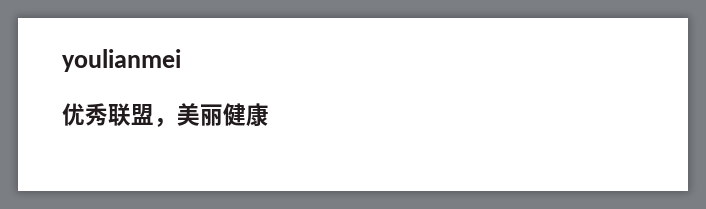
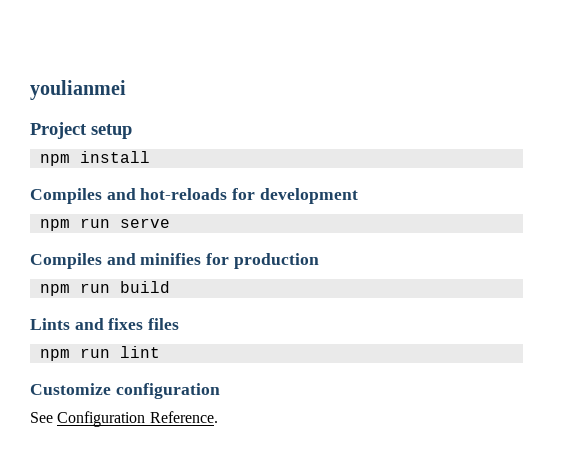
[62,103,269,127] 优秀联盟，美丽健康 -> [30,122,132,139] [39,151,150,166] [30,188,358,204] [39,218,170,231] [30,253,319,269] [39,281,170,296] [30,318,180,330] [39,346,160,361] [30,383,220,399] [30,411,218,427] Project setup // npm install // Compiles and hot-reloads for development // npm run serve // Compiles and minifies for production // npm run build // Lints and fixes files // npm run lint // Customize configuration // See Configuration Reference.

